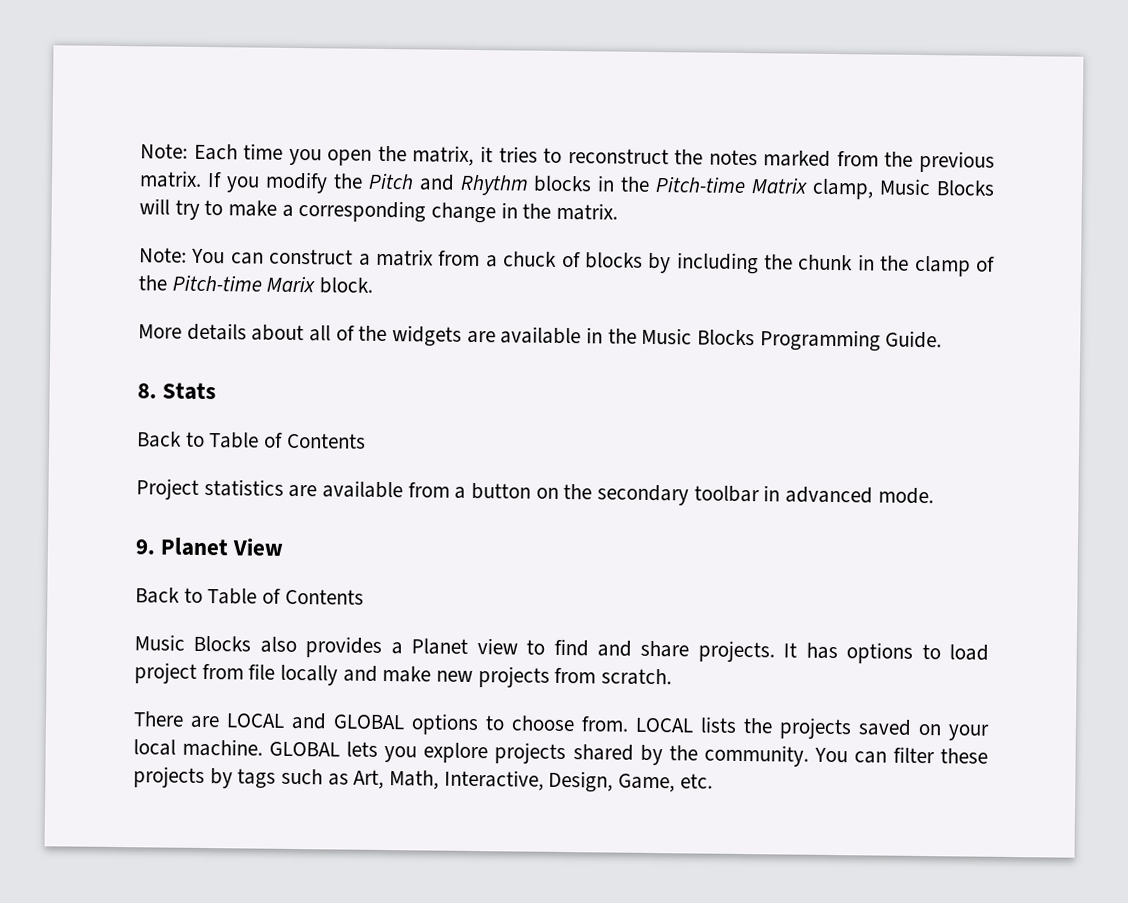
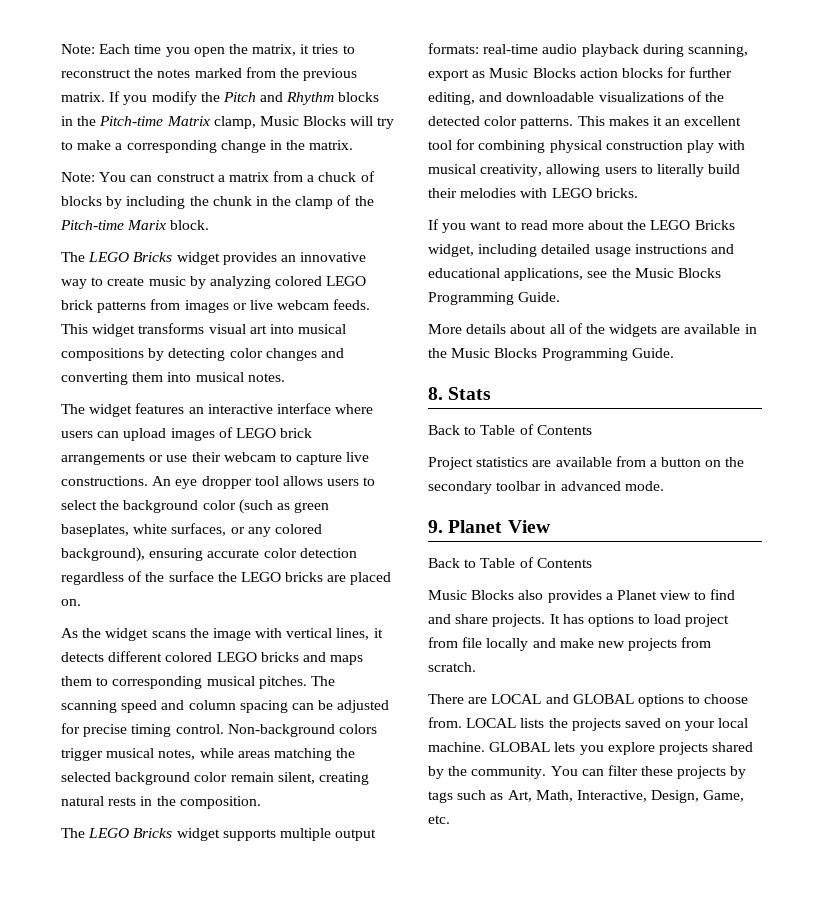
(374, 285) none -> [61,252,367,265] [61,276,367,289] [61,299,371,313] [61,323,347,337] [61,348,344,361] [61,372,285,385] [61,403,374,417] [61,427,313,441] [61,452,370,465] [61,476,376,489] [61,499,330,514] [61,523,322,537] [61,547,357,562] [61,571,392,585] [61,599,81,606] [61,628,383,641] [61,651,364,665] [61,676,335,689] [61,700,390,713] [61,723,377,737] [61,748,356,761] [61,772,369,785] [61,796,261,809] [61,828,377,841] [428,43,748,57] [428,67,733,81] [428,91,724,105] [428,116,742,129] [428,139,746,153] [428,164,741,177] [428,188,638,198] [428,219,735,233] [428,244,734,257] [428,268,721,281] [428,292,561,305] // The LEGO Bricks widget provides an innovative way to create music by analyzing colored LEGO brick patterns from images or live webcam feeds. This widget transforms visual art into musical compositions by detecting color changes and converting them into musical notes. // The widget features an interactive interface where users can upload images of LEGO brick arrangements or use their webcam to capture live constructions. An eye dropper tool allows users to select the background color (such as green baseplates, white surfaces, or any colored background), ensuring accurate color detection regardless of the surface the LEGO bricks are placed on. // As the widget scans the image with vertical lines, it detects different colored LEGO bricks and maps them to corresponding musical pitches. The scanning speed and column spacing can be adjusted for precise timing control. Non-background colors trigger musical notes, while areas matching the selected background color remain silent, creating natural rests in the composition. // The LEGO Bricks widget supports multiple output formats: real-time audio playback during scanning, export as Music Blocks action blocks for further editing, and downloadable visualizations of the detected color patterns. This makes it an excellent tool for combining physical construction play with musical creativity, allowing users to literally build their melodies with LEGO bricks. // If you want to read more about the LEGO Bricks widget, including detailed usage instructions and educational applications, see the Music Blocks Programming Guide.

